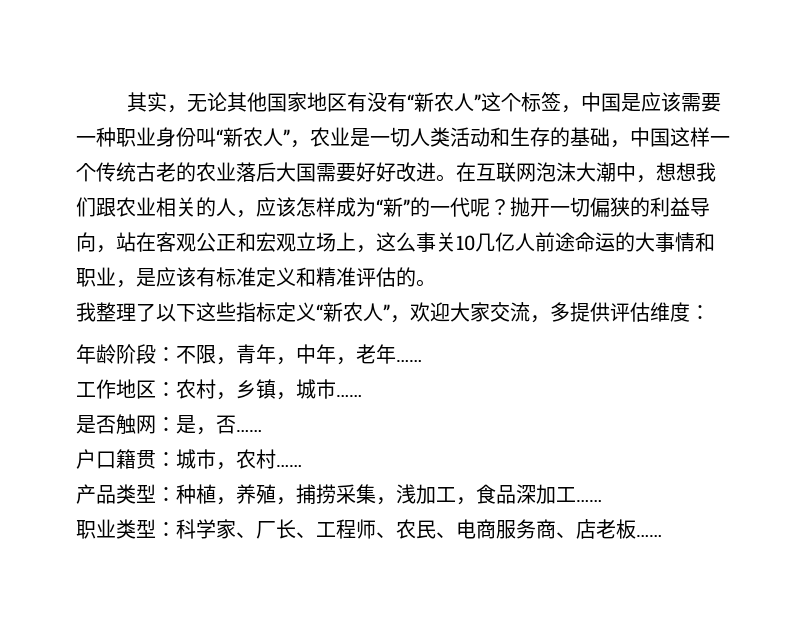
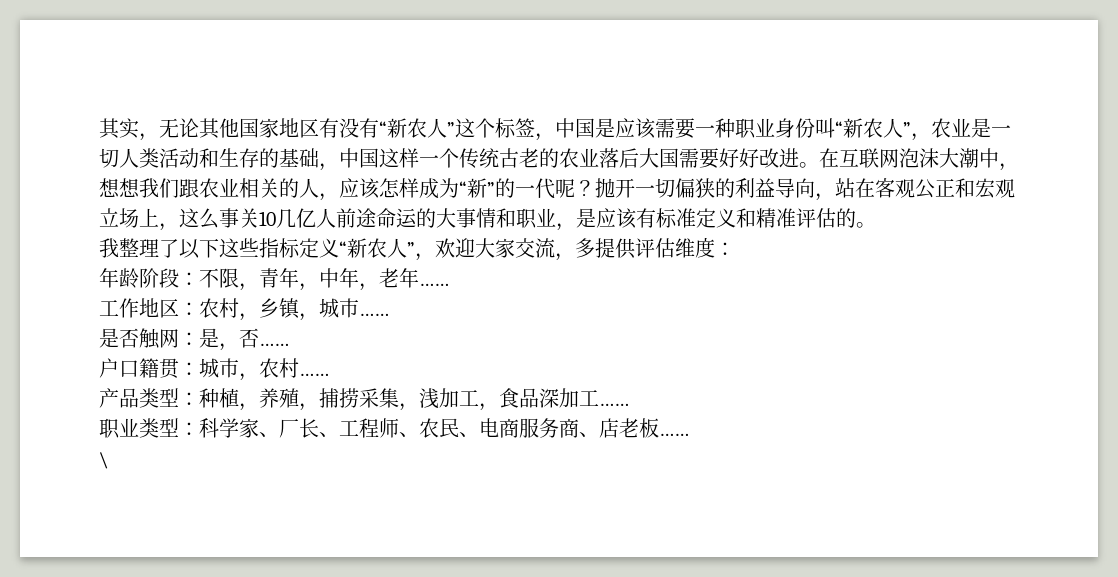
(662, 536) none -> [99,452,109,469] // \

